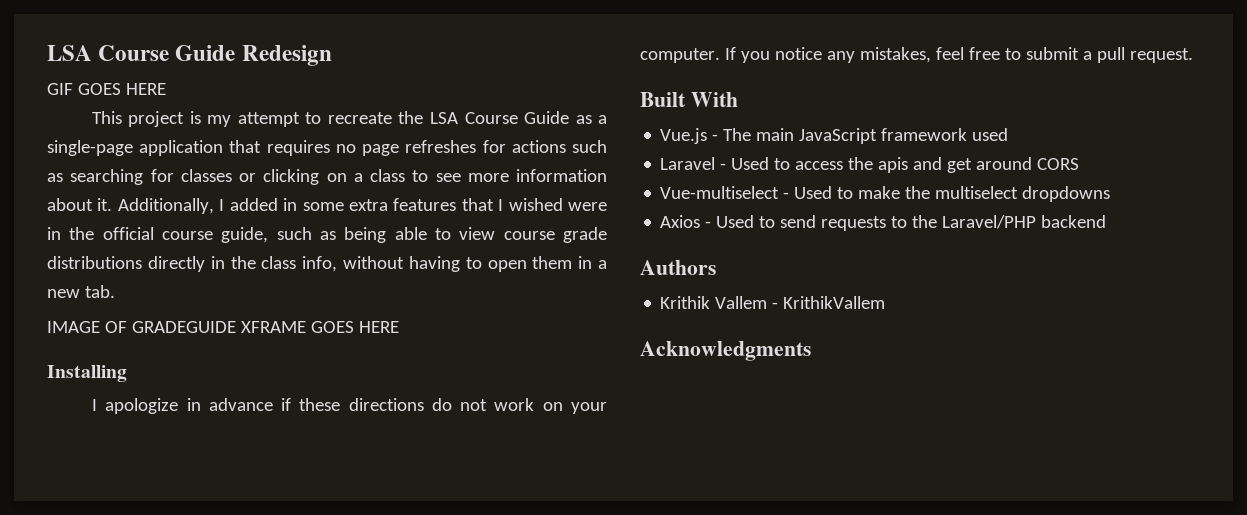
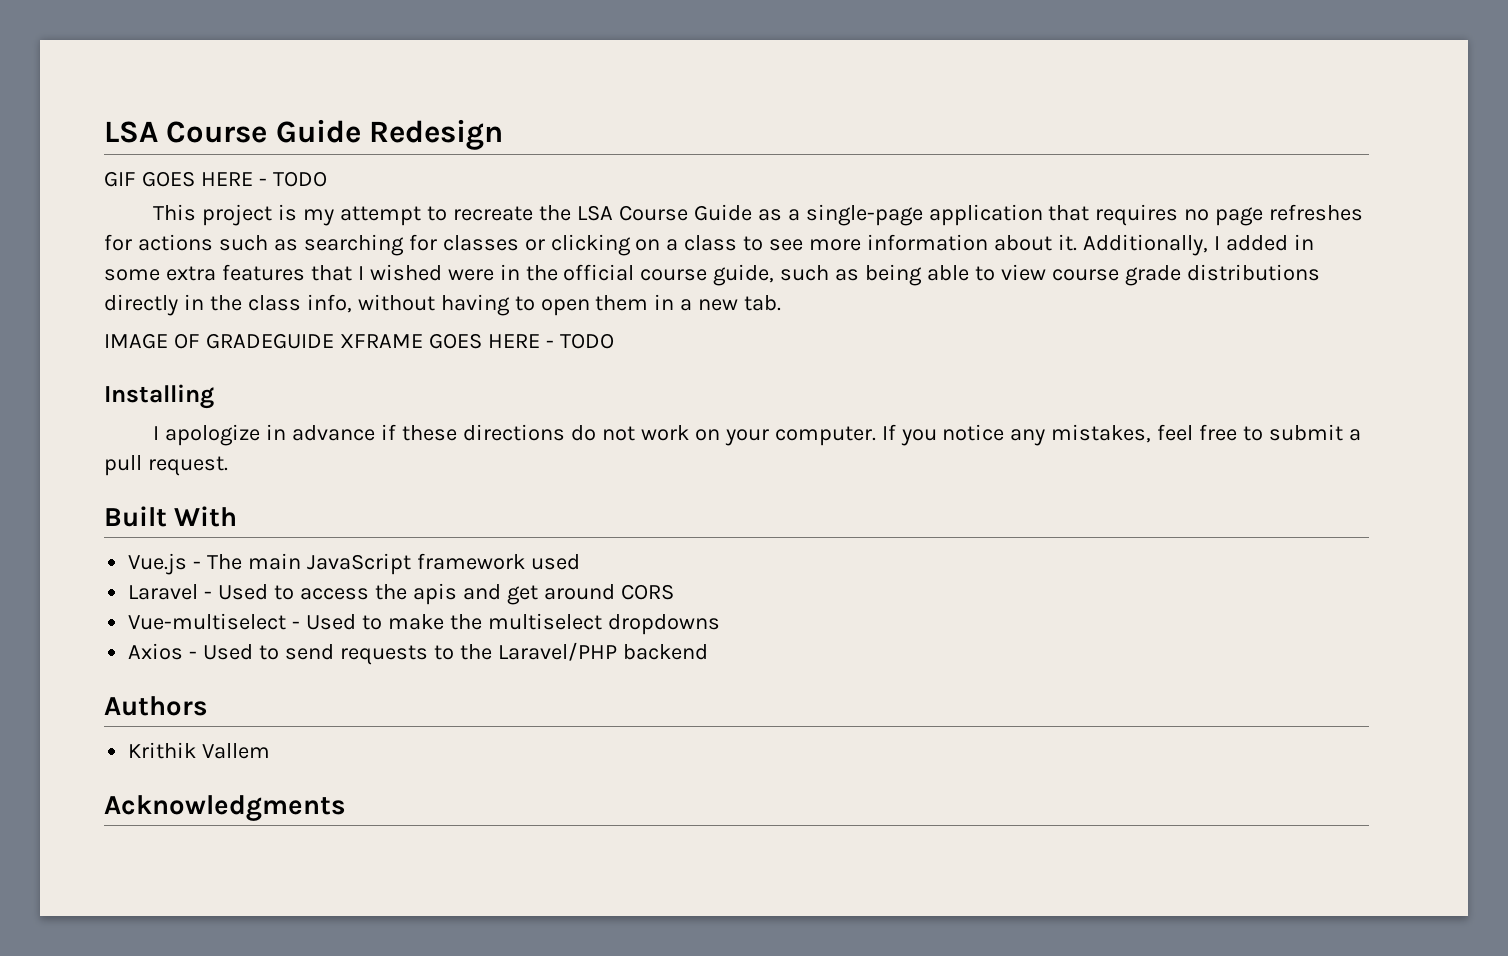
(166, 89) none -> [258,171,327,187] - TODO
(399, 327) none -> [545,333,614,349] - TODO
[772,296,886,309] - KrithikVallem -> (271, 751) none

